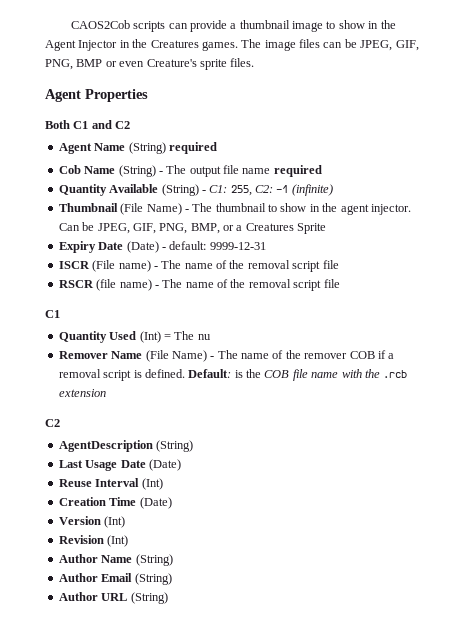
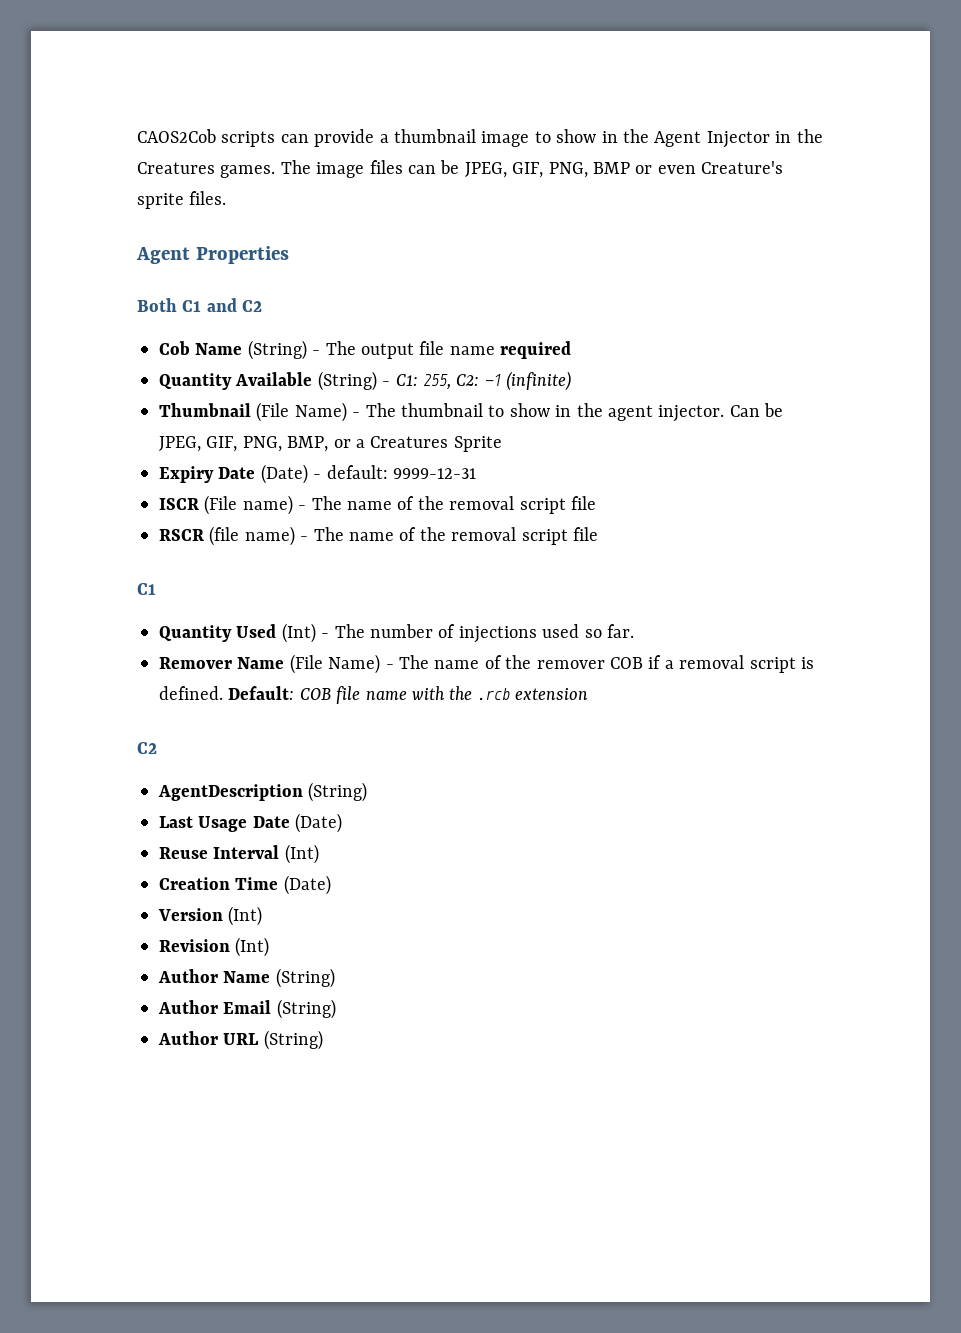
[58,142,217,154] // Agent Name (String) required -> (263, 306) none
[163,331,211,340] = The nu -> [321,624,634,643] - The number of injections used so far.
[234,369,261,378] is the -> (295, 693) none

